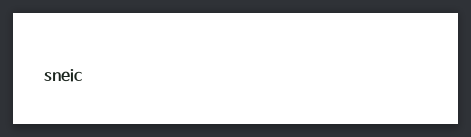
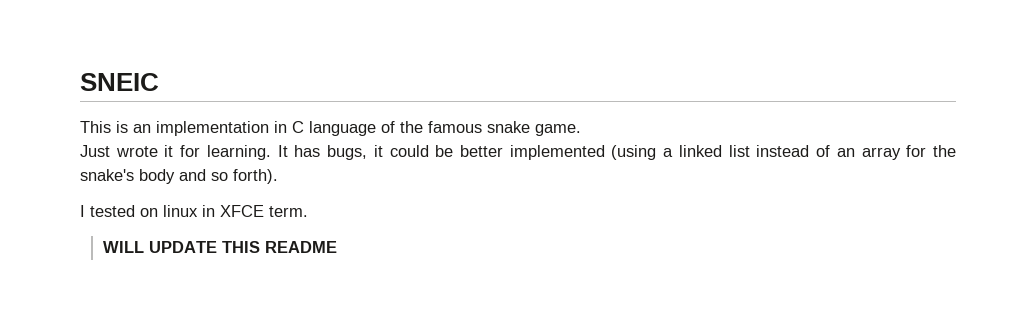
[44,69,82,82] sneic -> [80,73,159,91] [80,121,581,136] [80,145,957,160] [80,169,278,184] [80,205,308,217] [102,241,337,253] SNEIC // This is an implementation in C language of the famous snake game. // Just wrote it for learning. It has bugs, it could be better implemented (using a linked list instead of an array for the snake's body and so forth). // I tested on linux in XFCE term. // WILL UPDATE THIS README

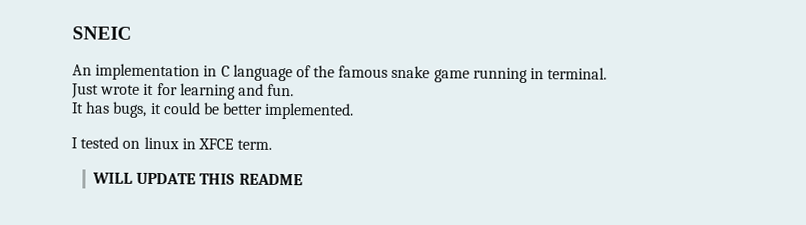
[80,121,151,133] This is an -> [72,64,92,76] An
[535,124,581,136] game. -> [433,67,608,83] game running in terminal.
[206,145,271,160] learning. -> [179,83,295,100] learning and fun. //
[509,145,957,160] [80,169,278,184] implemented (using a linked list instead of an array for the snake's body and so forth). -> [264,102,355,120] implemented.

